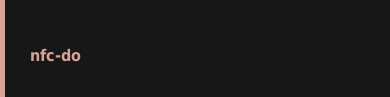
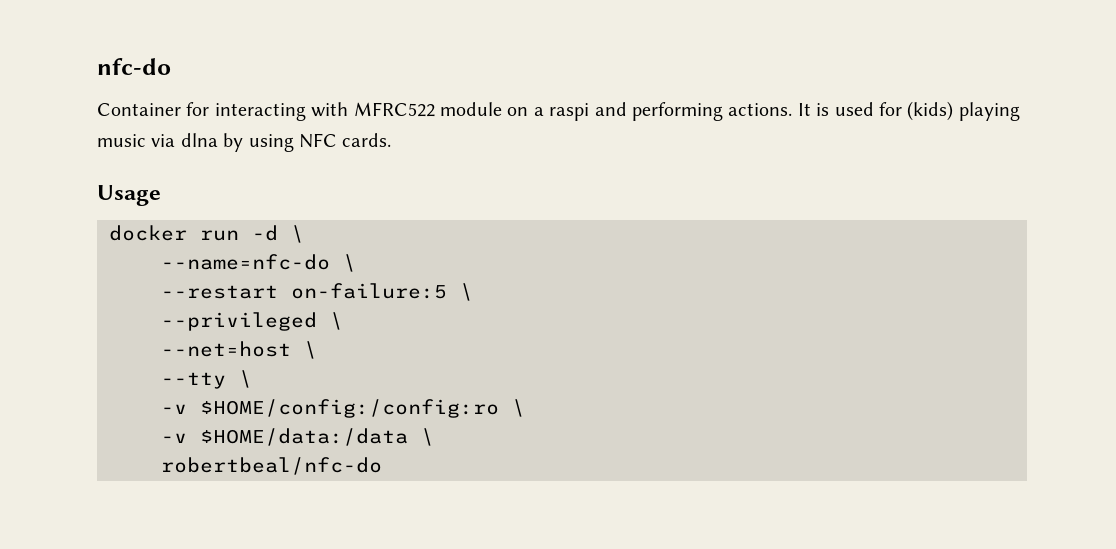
(81, 55) none -> [97,101,1020,121] [97,133,392,152] [97,185,161,206] [109,225,304,243] [161,254,356,272] [161,283,473,301] [161,312,343,331] [161,341,317,359] [161,370,252,389] [161,399,525,418] [161,428,434,446] [161,457,382,475] // Container for interacting with MFRC522 module on a raspi and performing actions. It is used for (kids) playing music via dlna by using NFC cards. // Usage // docker run -d \ // --name=nfc-do \ // --restart on-failure:5 \ // --privileged \ // --net=host \ // --tty \ // -v $HOME/config:/config:ro \ // -v $HOME/data:/data \ // robertbeal/nfc-do

